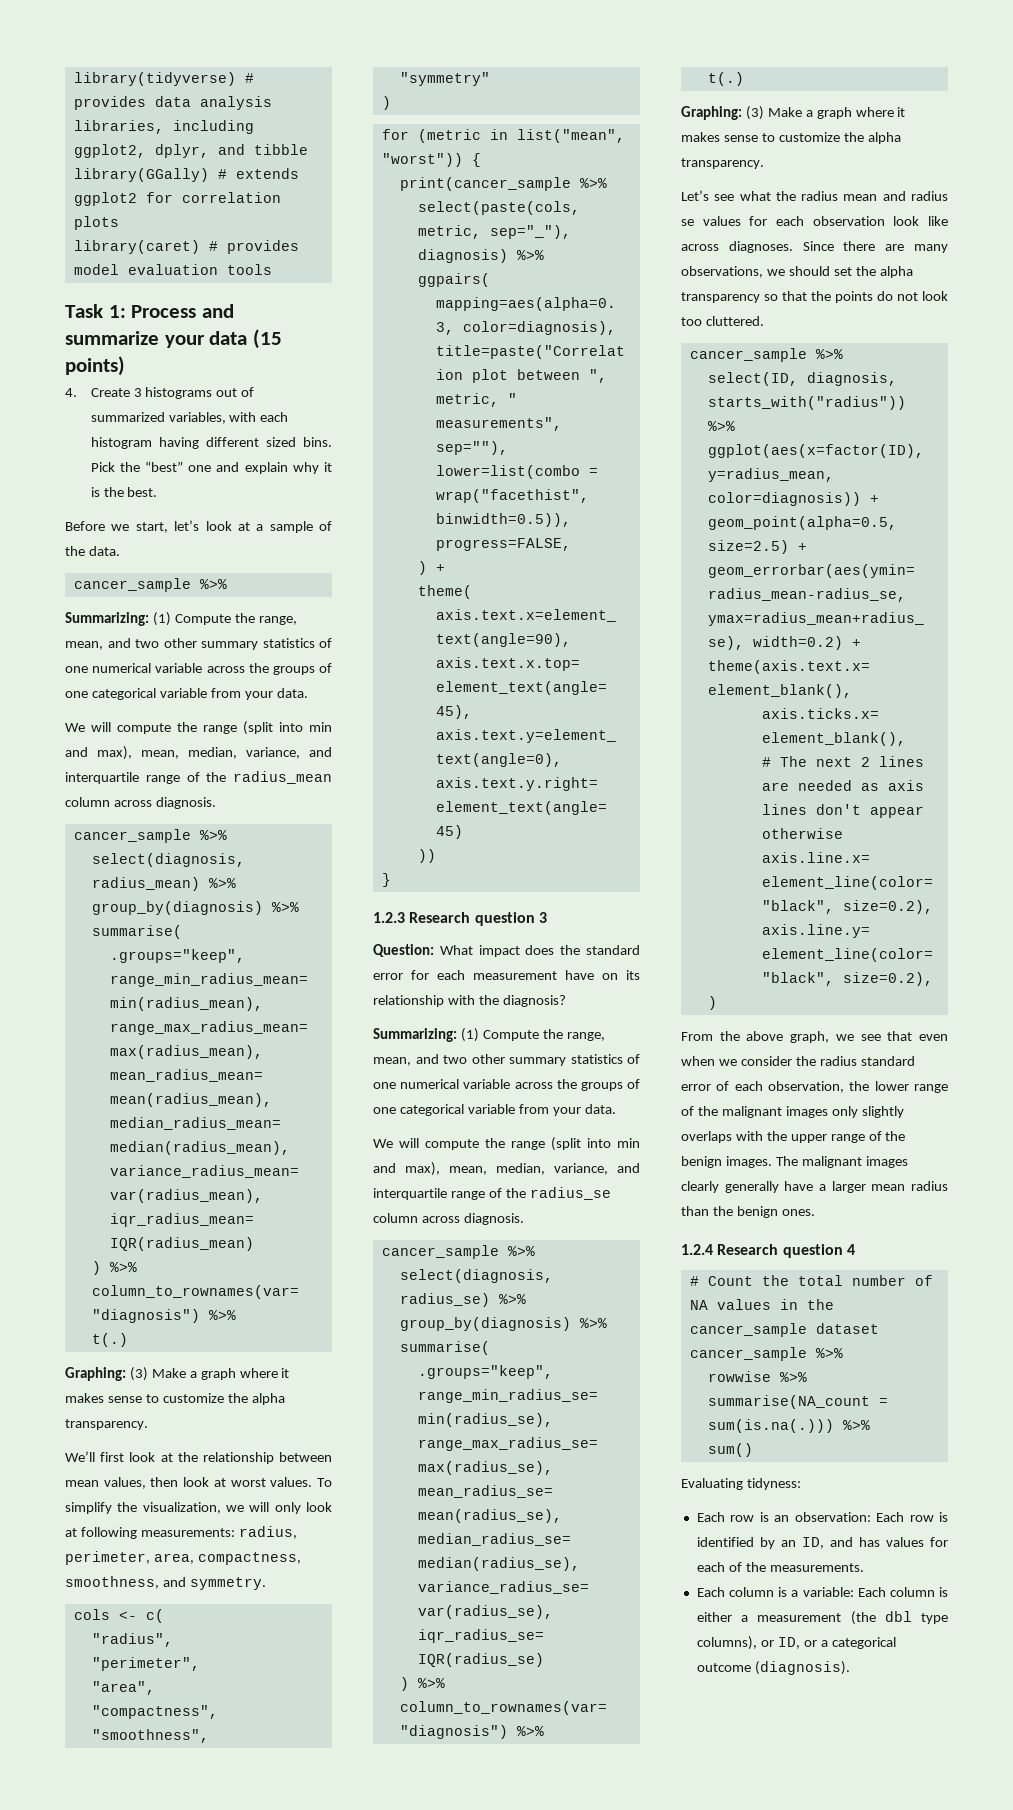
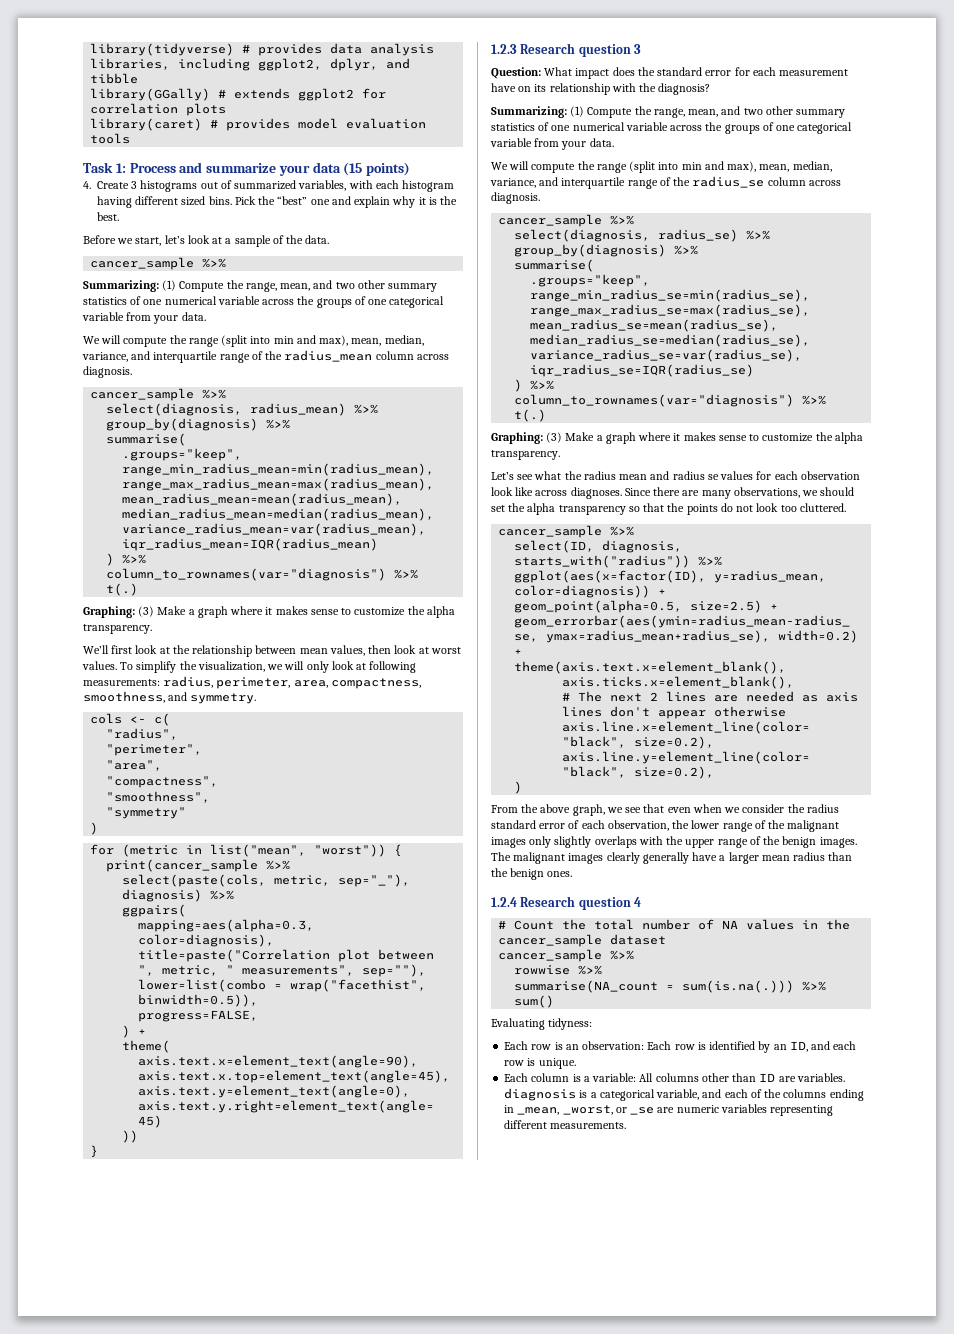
[858,1537,948,1547] [696,1562,864,1572] has values for each of the measurements. -> [833,1041,857,1050] [504,1058,576,1069] each row is unique.
[857,1587,948,1597] [696,1611,948,1625] [696,1636,896,1650] [696,1661,850,1675] Each column is either a measurement (the dbl type columns), or ID, or a categorical outcome (diagnosis). -> [639,1073,845,1082] [504,1088,864,1101] [504,1104,834,1116] [504,1120,627,1129] All columns other than ID are variables. diagnosis is a categorical variable, and each of the columns ending in _mean, _worst, or _se are numeric variables representing different measurements.

